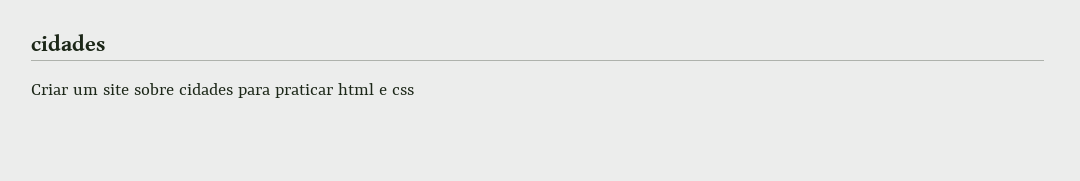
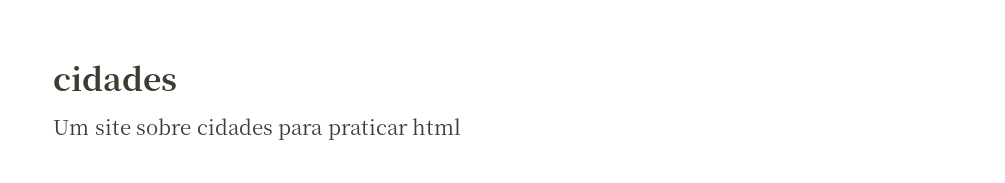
[31,84,98,95] Criar um -> [53,120,89,135] Um
[378,87,414,95] e css -> (462, 126) none

